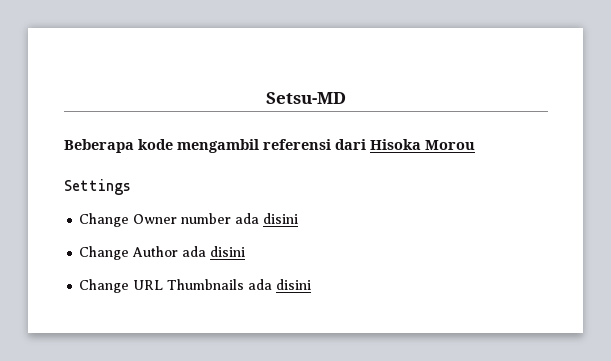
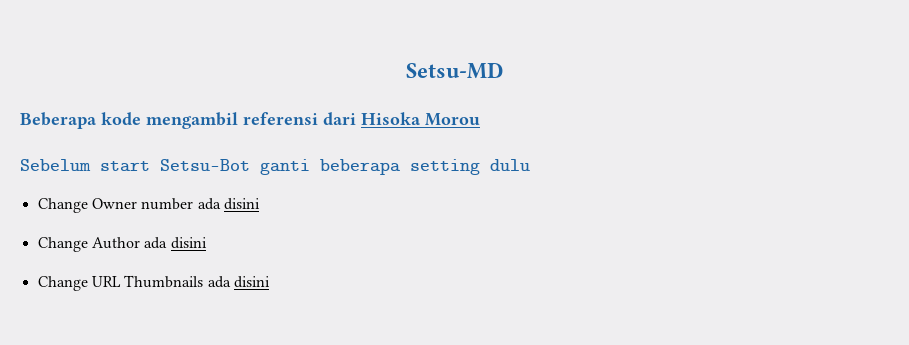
[64,179,131,195] Settings -> [20,159,530,175] Sebelum start Setsu-Bot ganti beberapa setting dulu

